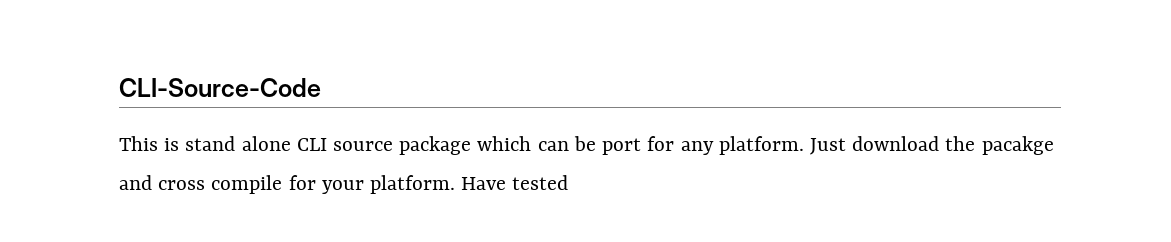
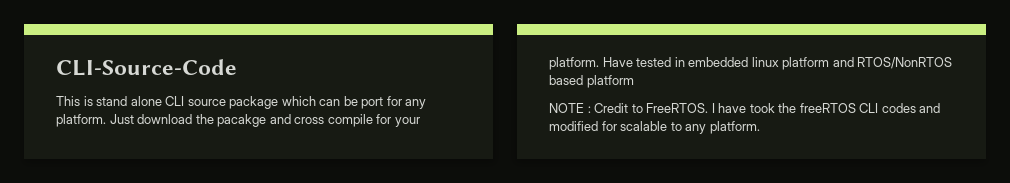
(569, 182) none -> [674,57,953,70] [549,75,634,88] [549,103,941,113] [549,121,760,134] in embedded linux platform and RTOS/NonRTOS based platform // NOTE : Credit to FreeRTOS. I have took the freeRTOS CLI codes and modified for scalable to any platform.

